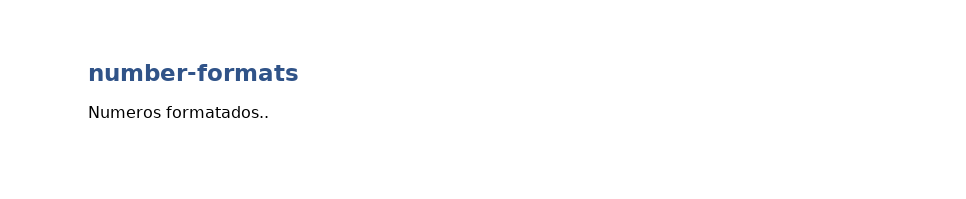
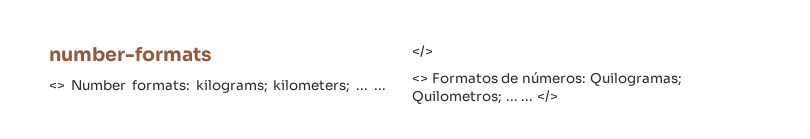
[88,106,269,118] Numeros formatados.. -> [49,80,386,93] [412,45,433,57] [412,72,682,86] [412,90,558,104] <> Number formats: kilograms; kilometers; ... ... </> // <> Formatos de números: Quilogramas; Quilometros; ... ... </>

